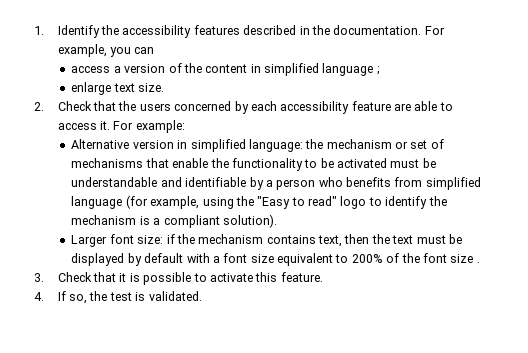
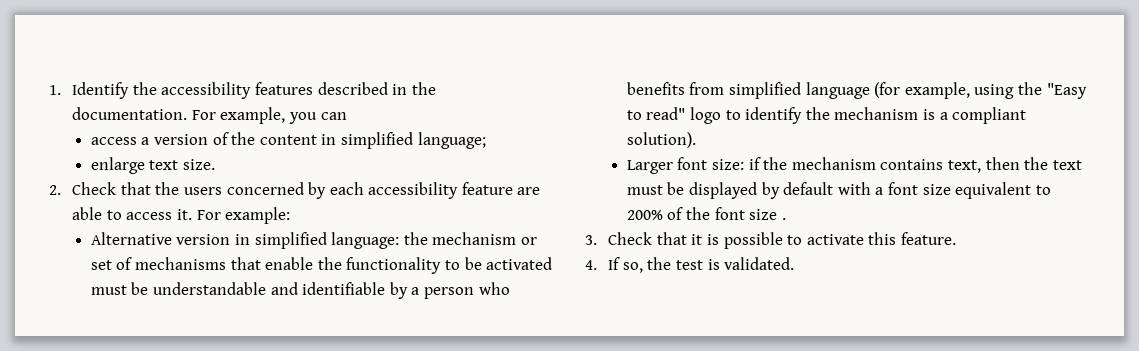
[322,63,380,76] language ; -> [417,132,486,149] language;

